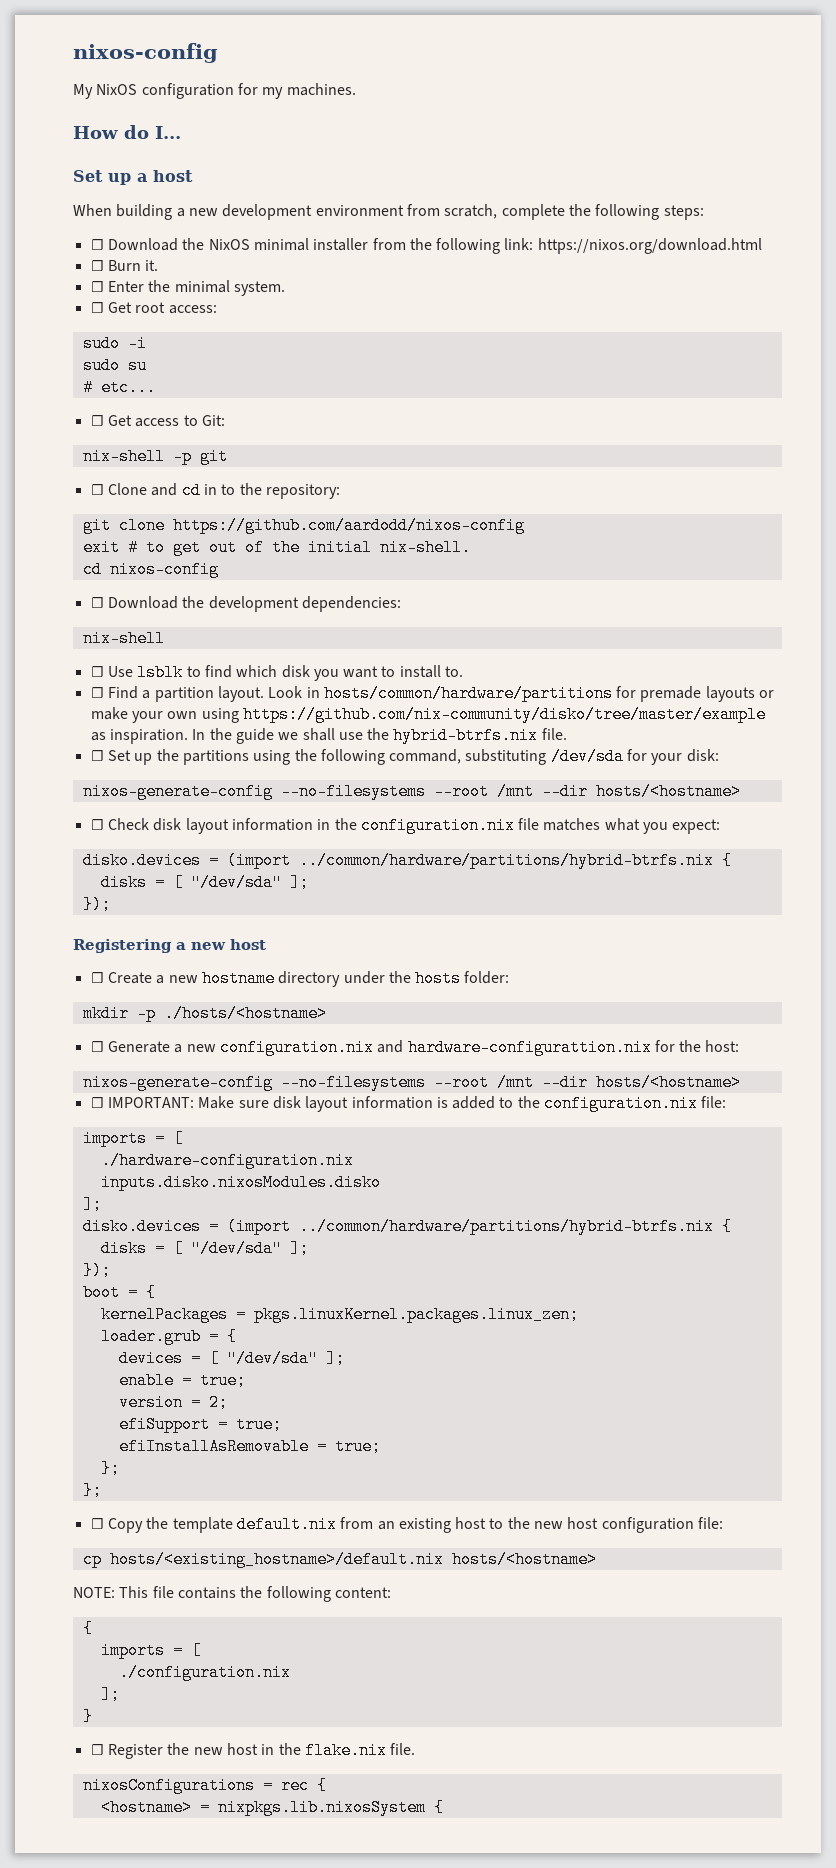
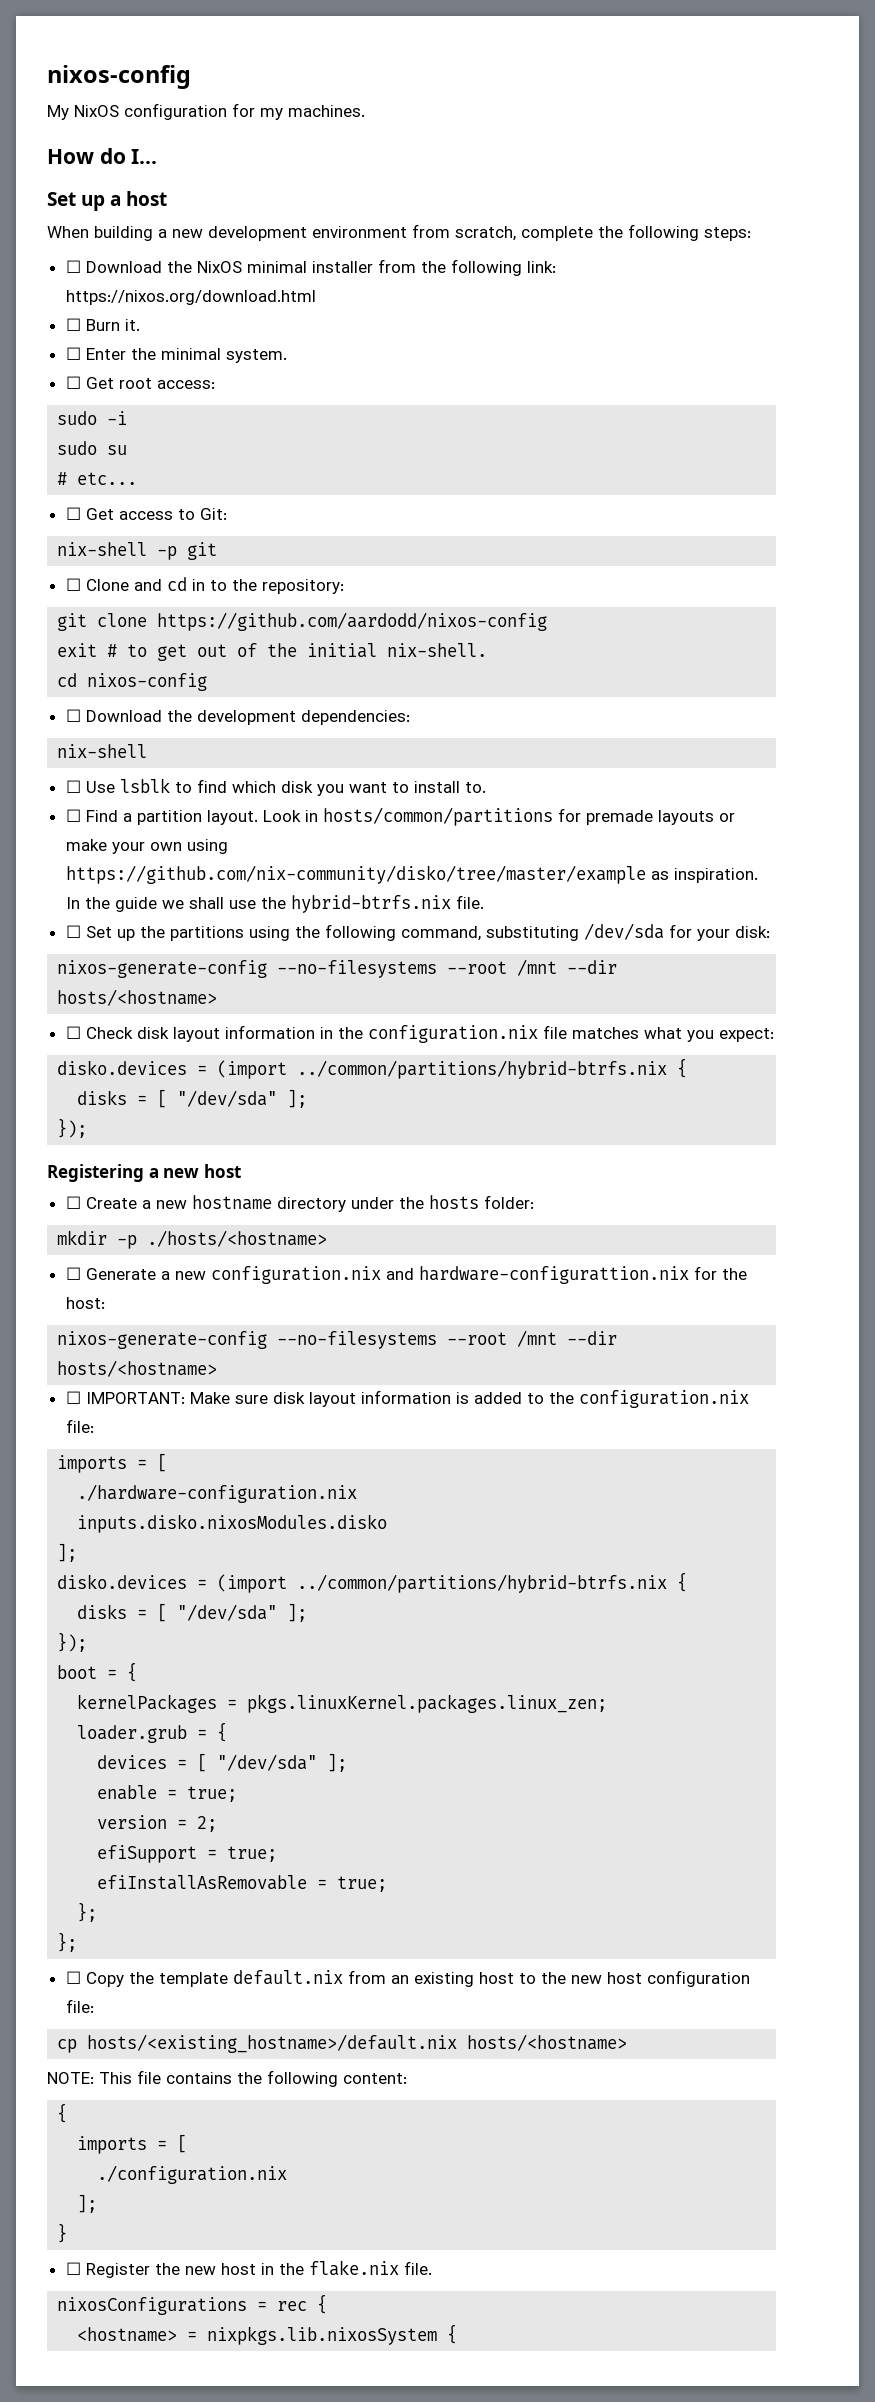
[323,685,613,702] hosts/common/hardware/partitions -> [322,807,553,826] hosts/common/partitions
[298,852,714,869] ../common/hardware/partitions/hybrid-btrfs.nix -> [297,1060,668,1079] ../common/partitions/hybrid-btrfs.nix
[298,1218,714,1235] ../common/hardware/partitions/hybrid-btrfs.nix -> [297,1574,668,1593] ../common/partitions/hybrid-btrfs.nix

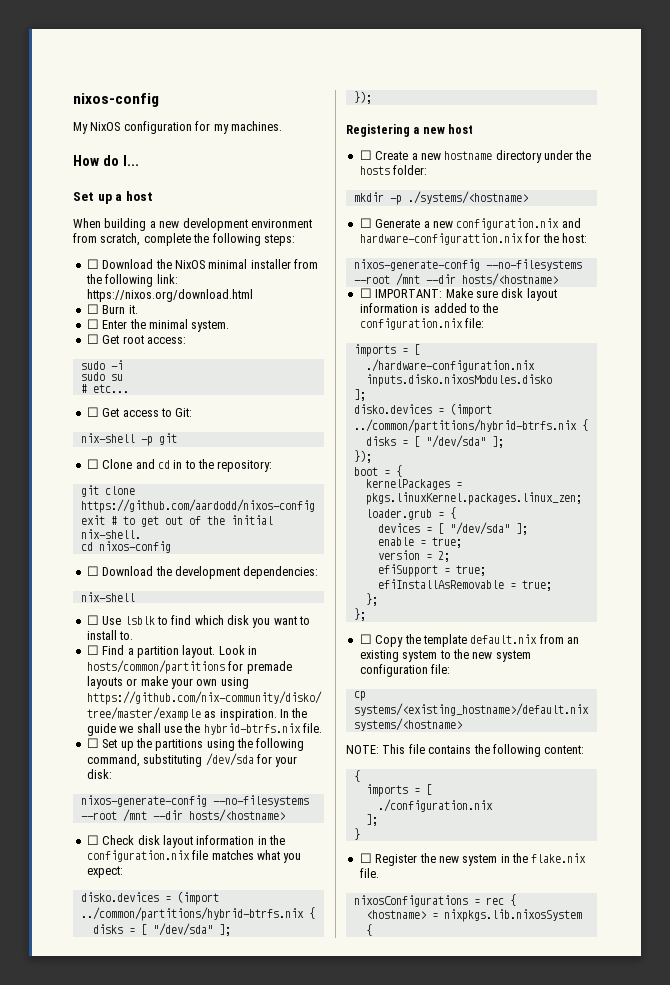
[147,1230,328,1247] ./hosts/<hostname> -> [407,191,528,204] ./systems/<hostname>
[478,1972,514,1984] host -> [402,650,438,662] system
[606,1972,642,1984] host -> [495,650,531,662] system
[87,2034,628,2053] hosts/<existing_hostname>/default.nix hosts/<hostname> -> [353,703,589,716] [353,718,462,731] systems/<existing_hostname>/default.nix systems/<hostname>
[220,2263,256,2275] host -> [462,854,498,866] system

